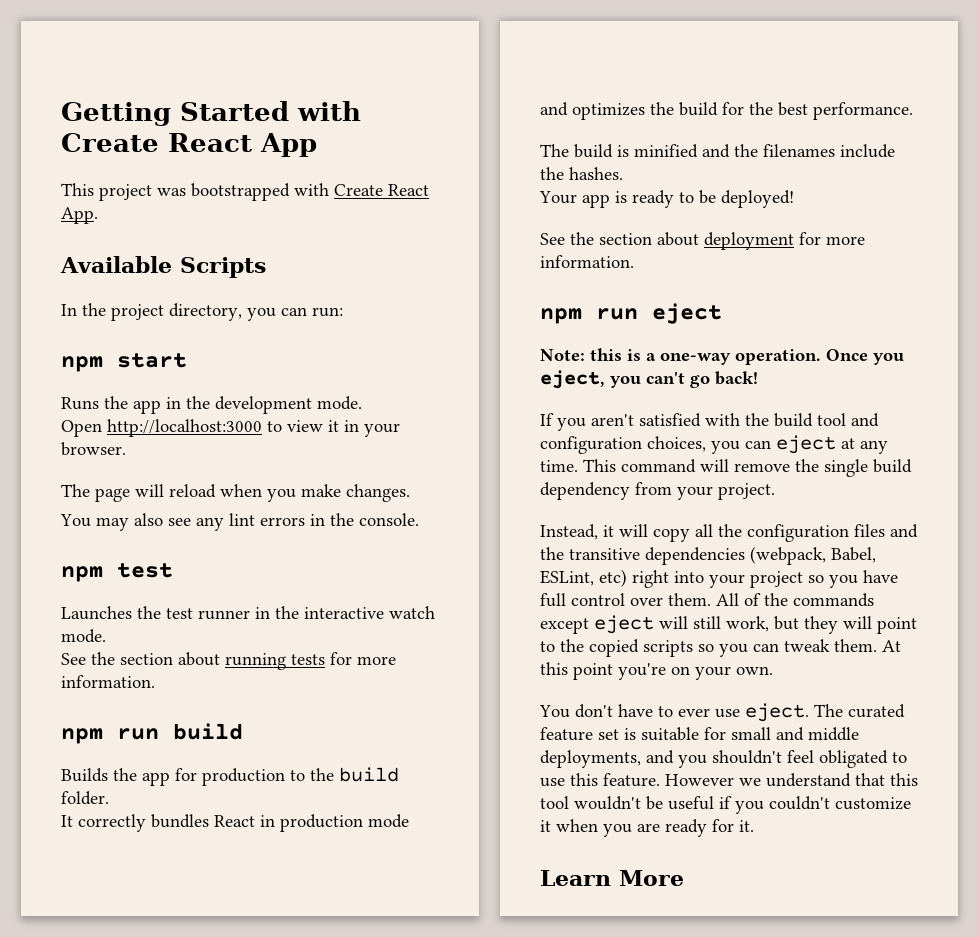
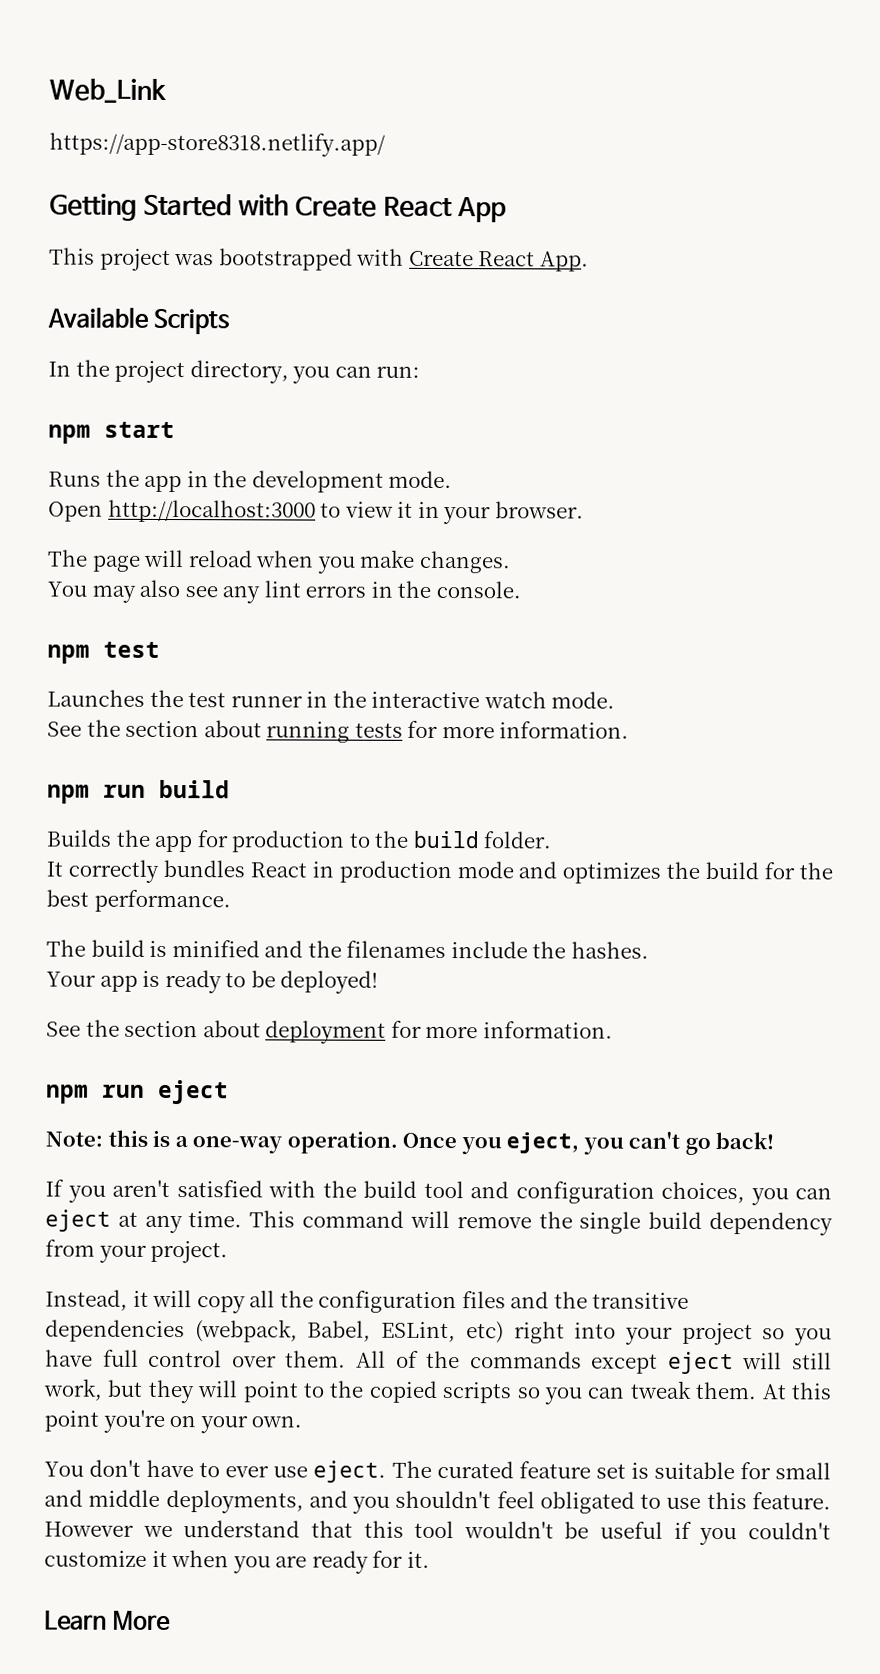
(61, 114) none -> [49,78,167,104] [49,132,386,157] Web_Link // https://app-store8318.netlify.app/ //

